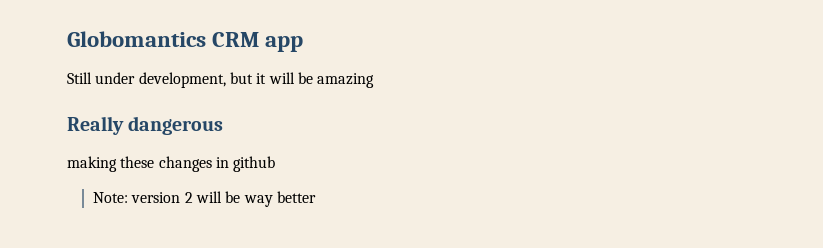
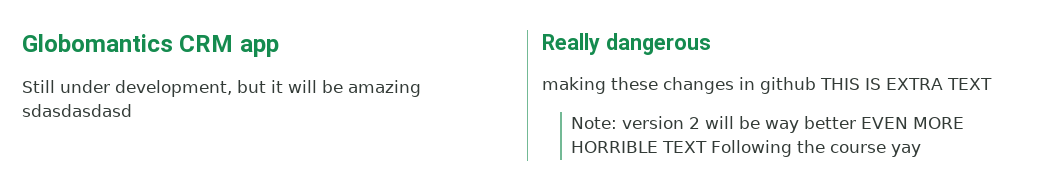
(375, 80) none -> [22,104,132,117] sdasdasdasd
(276, 164) none -> [820,78,992,90] THIS IS EXTRA TEXT
(317, 197) none -> [861,117,965,129] [571,140,922,157] EVEN MORE HORRIBLE TEXT Following the course yay

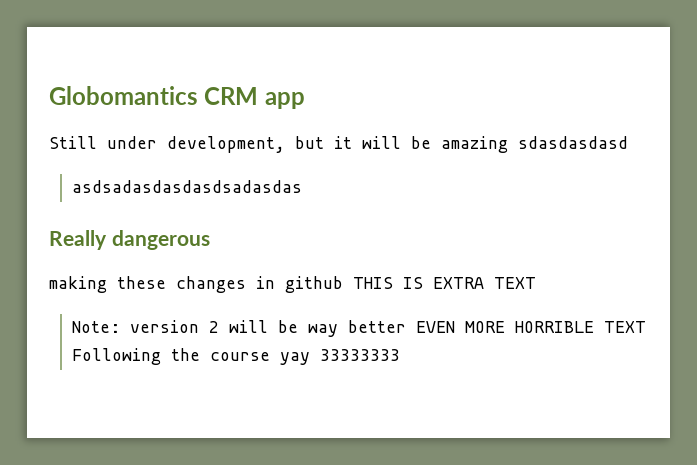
(132, 110) none -> [71,180,302,193] // asdsadasdasdasdsadasdas
(922, 150) none -> [319,349,400,361] 33333333

